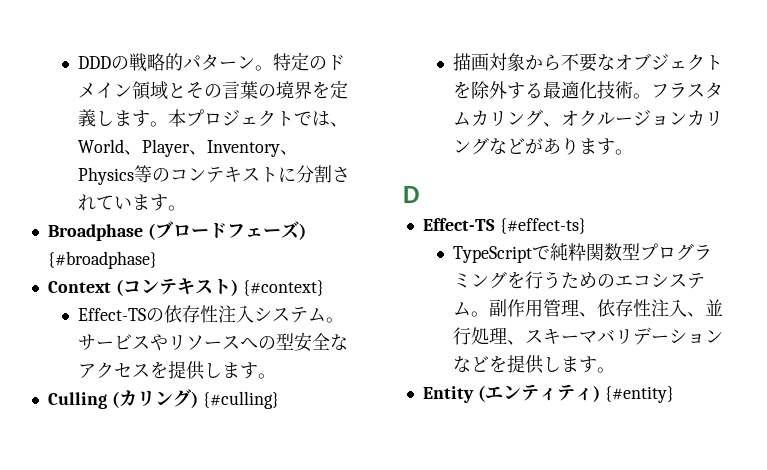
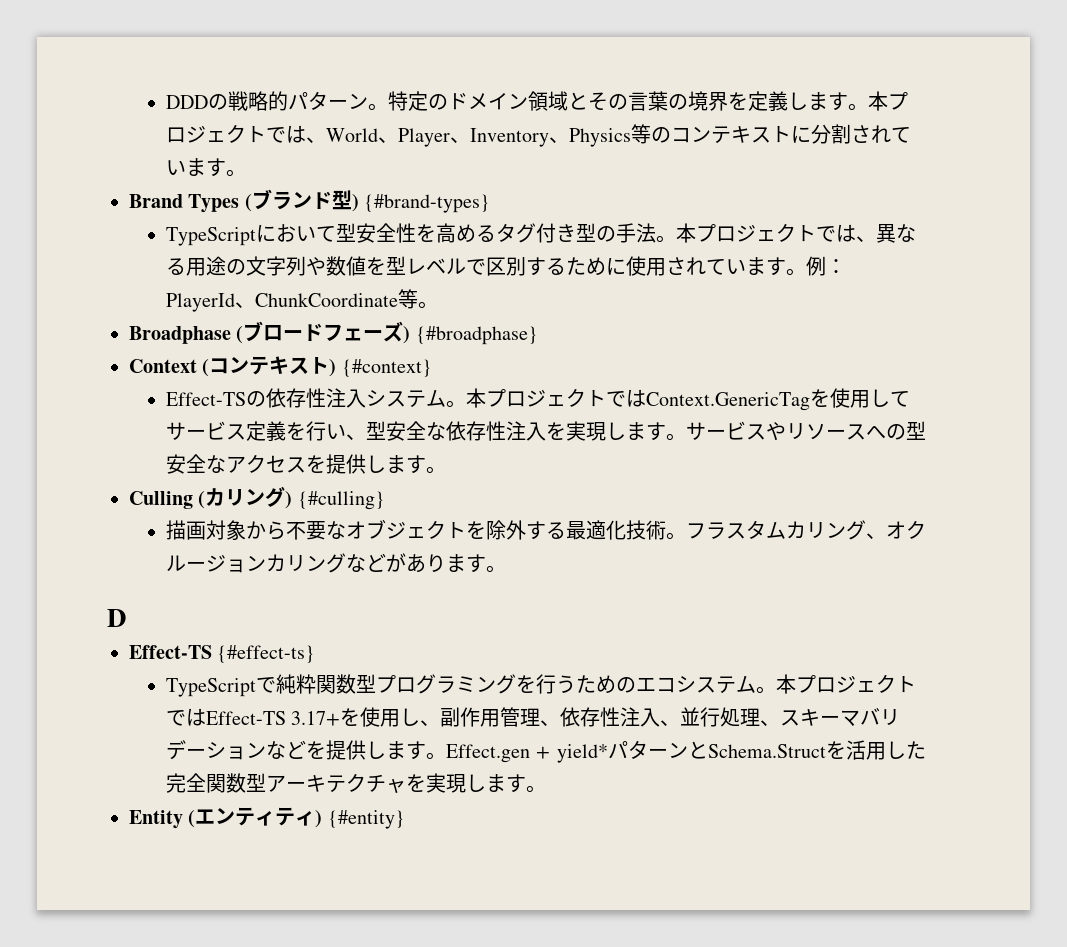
(187, 208) none -> [129,189,491,213] [165,223,916,246] [165,256,846,276] [165,289,438,312] // Brand Types (ブランド型) {#brand-types} // TypeScriptにおいて型安全性を高めるタグ付き型の手法。本プロジェクトでは、異なる用途の文字列や数値を型レベルで区別するために使用されています。例：PlayerId、ChunkCoordinate等。
(345, 320) none -> [465,388,910,411] [165,421,686,441] 本プロジェクトではContext.GenericTagを使用してサービス定義を行い、型安全な依存性注入を実現します。
(490, 314) none -> [775,674,916,694] [165,707,441,727] 本プロジェクトではEffect-TS 3.17+を使用し、
(616, 370) none -> [445,740,926,763] [165,773,546,793] Effect.gen + yield*パターンとSchema.Structを活用した完全関数型アーキテクチャを実現します。

